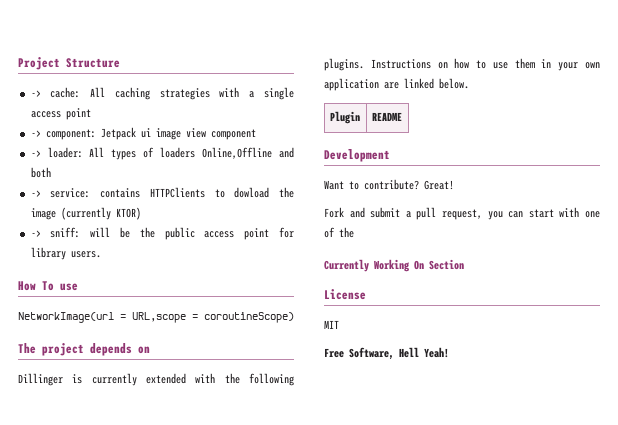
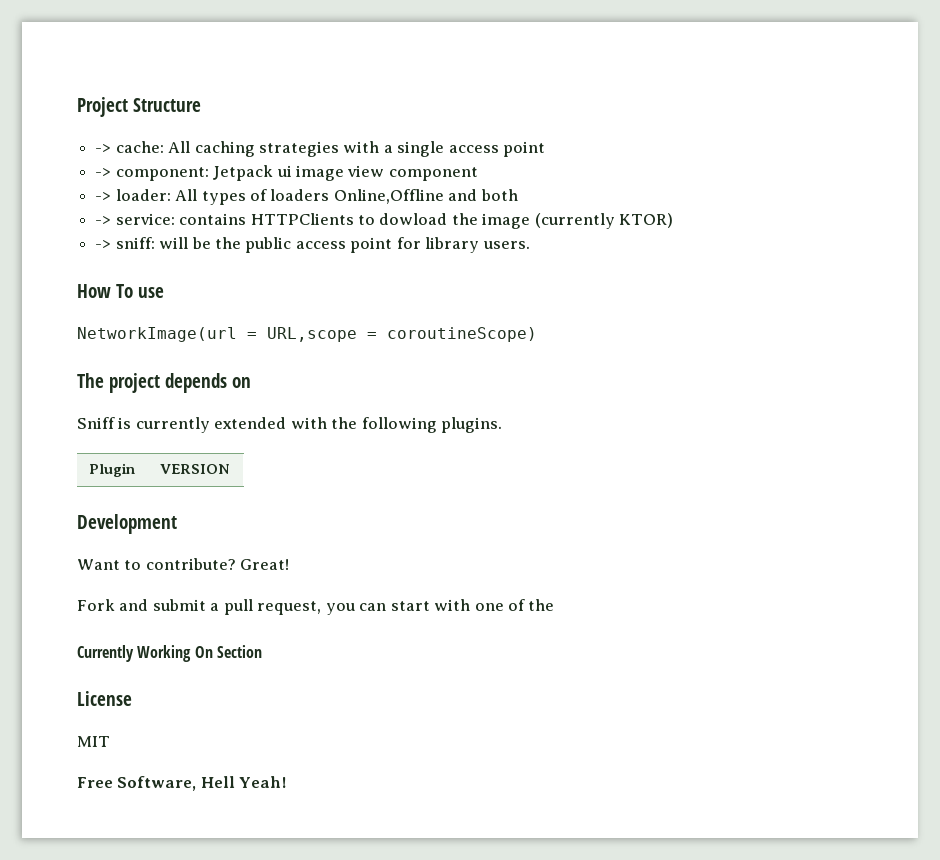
[18,373,63,386] Dillinger -> [77,417,115,429] Sniff
[370,58,600,71] [324,78,469,91] Instructions on how to use them in your own application are linked below. -> (503, 425) none
[371,112,402,121] README -> [160,464,231,474] VERSION

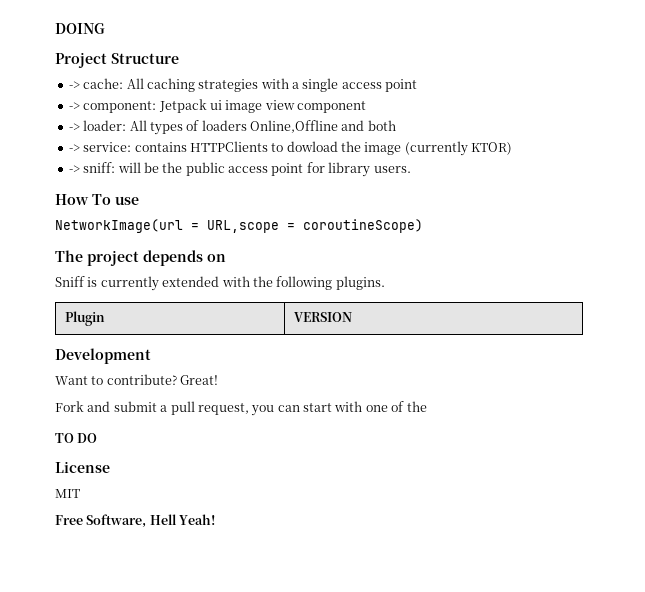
(77, 107) none -> [55,23,105,34] DOING //
[77,645,262,662] Currently Working On Section -> [55,433,98,443] TO DO

